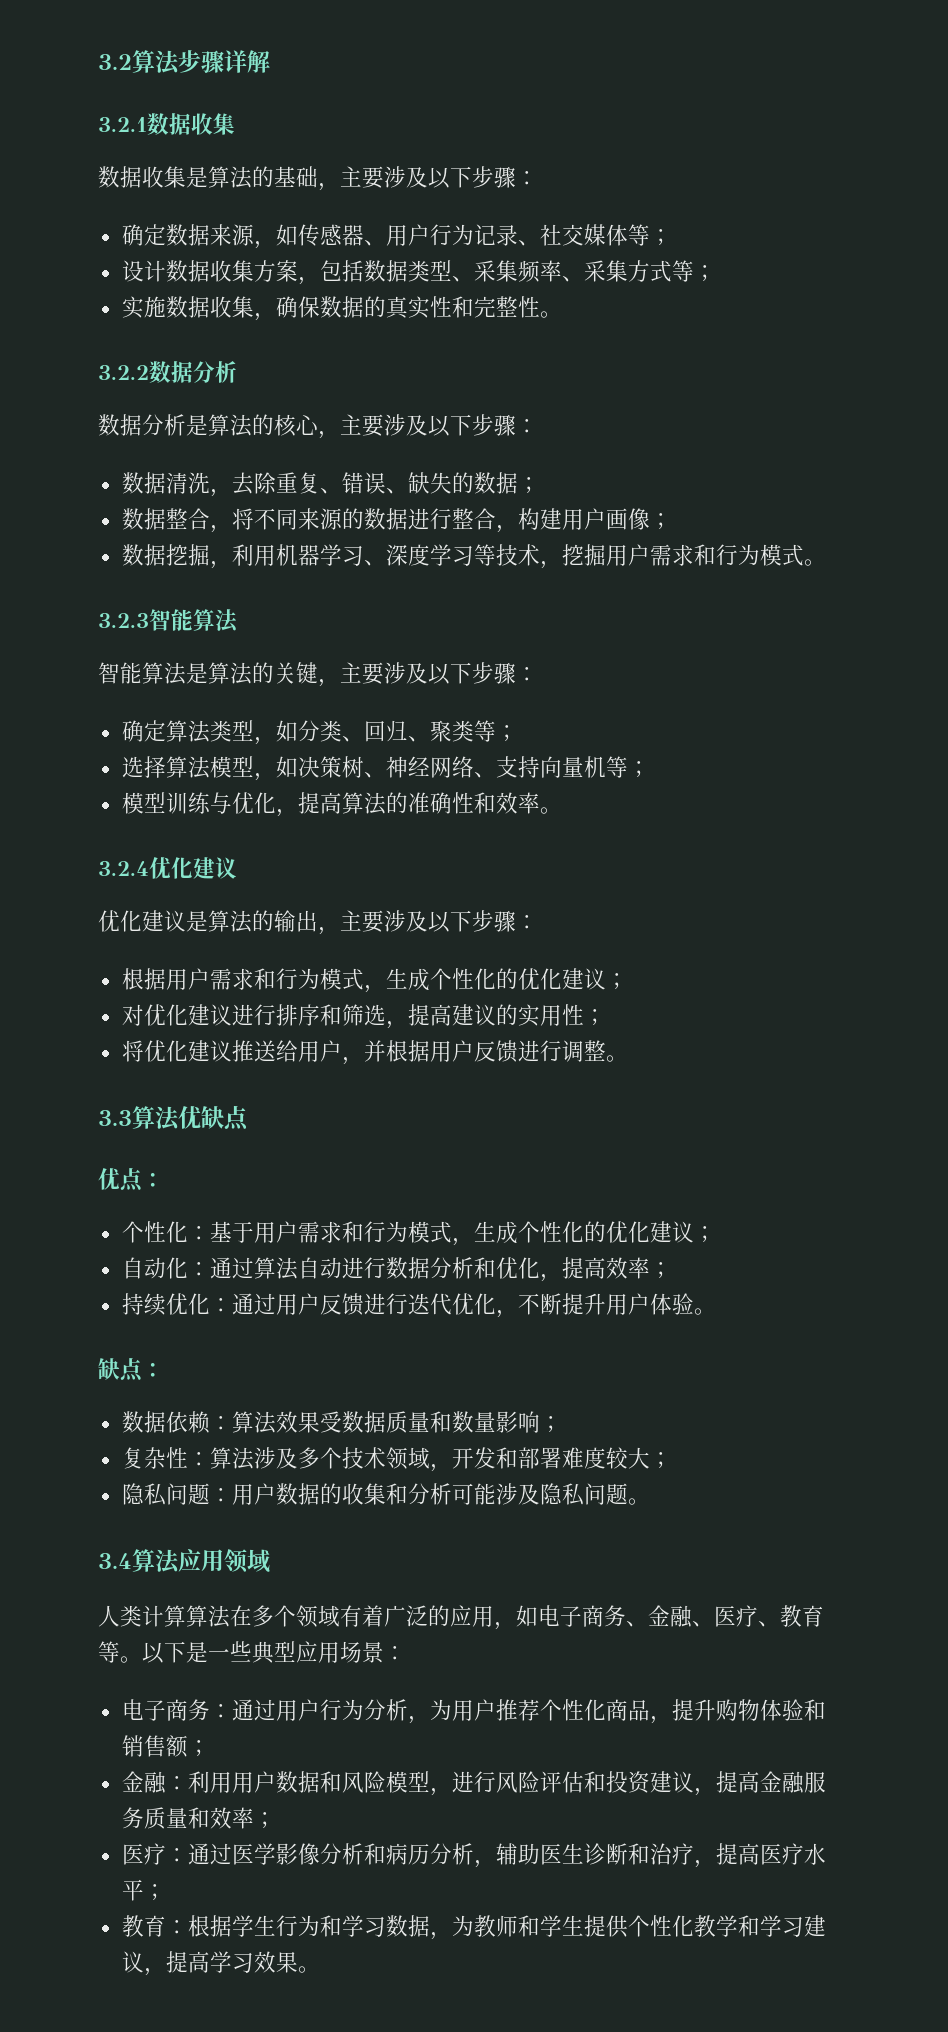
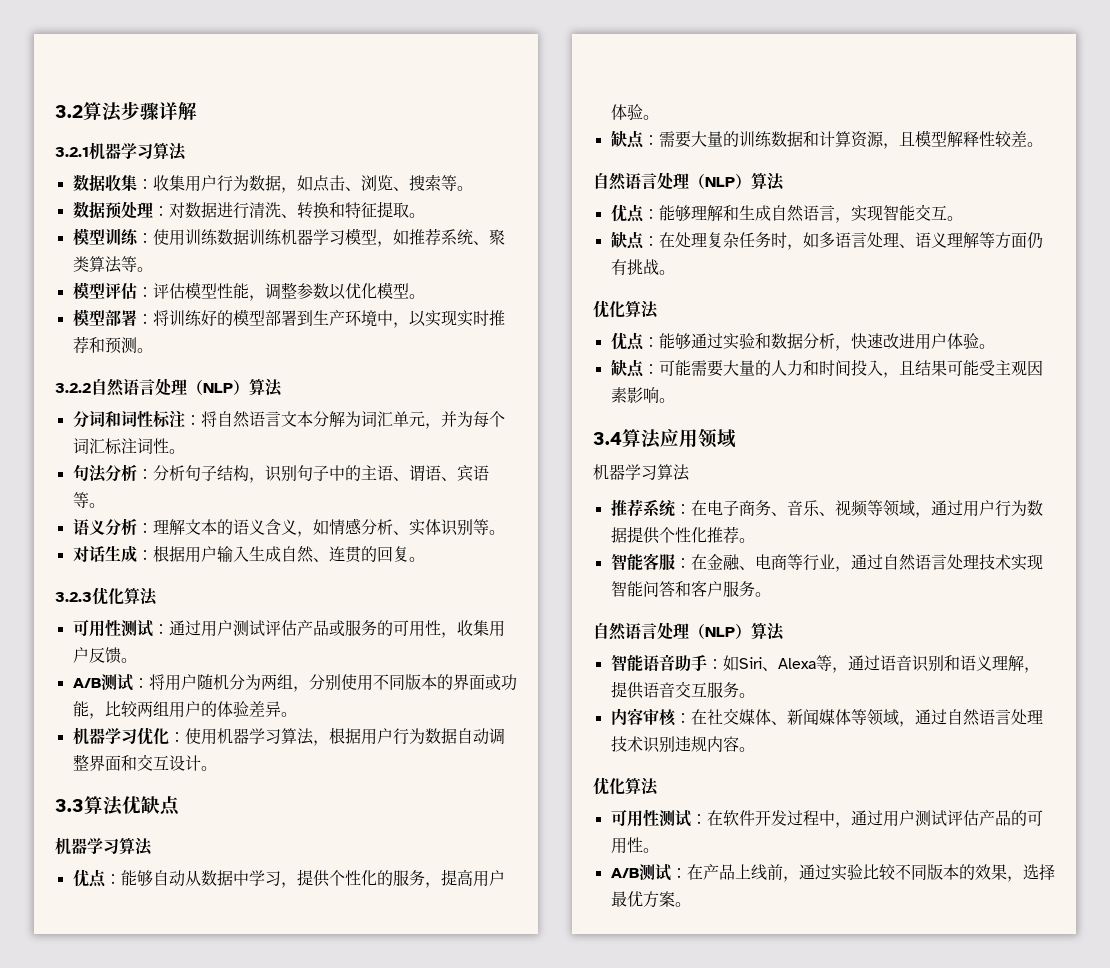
[147,113,235,135] [98,166,538,191] [121,224,672,249] [121,260,716,285] [121,296,562,321] [98,361,237,383] [98,414,538,439] [121,472,540,497] [121,508,672,533] [121,544,826,569] [98,609,239,633] [98,662,538,687] [121,720,518,745] [121,756,650,781] [121,792,562,817] [98,857,237,879] [98,910,538,935] [121,968,628,993] [121,1004,606,1029] [121,1040,606,1065] 数据收集 // 数据收集是算法的基础，主要涉及以下步骤： // 确定数据来源，如传感器、用户行为记录、社交媒体等； // 设计数据收集方案，包括数据类型、采集频率、采集方式等； // 实施数据收集，确保数据的真实性和完整性。 // 3.2.2数据分析 // 数据分析是算法的核心，主要涉及以下步骤： // 数据清洗，去除重复、错误、缺失的数据； // 数据整合，将不同来源的数据进行整合，构建用户画像； // 数据挖掘，利用机器学习、深度学习等技术，挖掘用户需求和行为模式。 // 3.2.3智能算法 // 智能算法是算法的关键，主要涉及以下步骤： // 确定算法类型，如分类、回归、聚类等； // 选择算法模型，如决策树、神经网络、支持向量机等； // 模型训练与优化，提高算法的准确性和效率。 // 3.2.4优化建议 // 优化建议是算法的输出，主要涉及以下步骤： // 根据用户需求和行为模式，生成个性化的优化建议； // 对优化建议进行排序和筛选，提高建议的实用性； // 将优化建议推送给用户，并根据用户反馈进行调整 -> [89,142,187,161] [72,174,473,193] [72,201,425,219] [72,228,505,247] [72,256,153,273] [72,282,425,301] [72,309,505,328] [72,336,153,354] [55,378,283,397] [72,410,505,429] [72,438,185,455] [72,464,489,483] [72,492,105,508] [72,518,505,537] [72,545,425,563] [55,587,158,606] [72,619,505,638] [72,647,137,664] [72,674,517,692] [72,701,297,719] [72,727,505,746] [72,754,201,771] 机器学习算法 // 数据收集：收集用户行为数据，如点击、浏览、搜索等。 // 数据预处理：对数据进行清洗、转换和特征提取。 // 模型训练：使用训练数据训练机器学习模型，如推荐系统、聚类算法等。 // 模型评估：评估模型性能，调整参数以优化模型。 // 模型部署：将训练好的模型部署到生产环境中，以实现实时推荐和预测。 // 3.2.2自然语言处理（NLP）算法 // 分词和词性标注：将自然语言文本分解为词汇单元，并为每个词汇标注词性。 // 句法分析：分析句子结构，识别句子中的主语、谓语、宾语等。 // 语义分析：理解文本的语义含义，如情感分析、实体识别等。 // 对话生成：根据用户输入生成自然、连贯的回复。 // 3.2.3优化算法 // 可用性测试：通过用户测试评估产品或服务的可用性，收集用户反馈。 // A/B测试：将用户随机分为两组，分别使用不同版本的界面或功能，比较两组用户的体验差异。 // 机器学习优化：使用机器学习算法，根据用户行为数据自动调整界面和交互设计
[98,1168,164,1192] [121,1221,716,1246] [121,1257,672,1282] [121,1293,716,1318] [98,1358,164,1382] [121,1411,562,1434] [121,1447,672,1472] [121,1483,628,1506] // 优点： // 个性化：基于用户需求和行为模式，生成个性化的优化建议； // 自动化：通过算法自动进行数据分析和优化，提高效率； // 持续优化：通过用户反馈进行迭代优化，不断提升用户体验。 // 缺点： // 数据依赖：算法效果受数据质量和数量影响； // 复杂性：算法涉及多个技术领域，开发和部署难度较大； // 隐私问题：用户数据的收集和分析可能涉及隐私问题 -> [55,837,153,856] [72,869,505,888] [610,104,659,120] [610,130,1043,149] [593,172,785,191] [610,204,963,223] [610,231,1043,250] [610,259,675,276] [593,300,659,319] [610,332,995,351] [610,359,1043,378] [610,387,659,403] // 机器学习算法 // 优点：能够自动从数据中学习，提供个性化的服务，提高用户体验。 // 缺点：需要大量的训练数据和计算资源，且模型解释性较差。 // 自然语言处理（NLP）算法 // 优点：能够理解和生成自然语言，实现智能交互。 // 缺点：在处理复杂任务时，如多语言处理、语义理解等方面仍有挑战。 // 优化算法 // 优点：能够通过实验和数据分析，快速改进用户体验。 // 缺点：可能需要大量的人力和时间投入，且结果可能受主观因素影响
[98,1605,824,1630] [98,1641,406,1664] [121,1699,826,1724] [121,1735,210,1758] [121,1771,826,1796] [121,1807,276,1829] [121,1843,826,1868] [121,1879,166,1901] [121,1915,826,1940] [121,1951,298,1976] 人类计算算法在多个领域有着广泛的应用，如电子商务、金融、医疗、教育等。以下是一些典型应用场景： // 电子商务：通过用户行为分析，为用户推荐个性化商品，提升购物体验和销售额； // 金融：利用用户数据和风险模型，进行风险评估和投资建议，提高金融服务质量和效率； // 医疗：通过医学影像分析和病历分析，辅助医生诊断和治疗，提高医疗水平； // 教育：根据学生行为和学习数据，为教师和学生提供个性化教学和学习建议，提高学习效果 -> [593,464,690,481] [610,499,1043,518] [610,526,755,544] [610,553,1043,572] [610,580,771,597] [593,622,785,641] [610,654,1040,673] [610,681,755,699] [610,708,1043,727] [610,736,755,753] [593,777,659,796] [610,809,1043,828] [610,837,659,854] [610,864,1055,882] [610,891,675,908] 机器学习算法 // 推荐系统：在电子商务、音乐、视频等领域，通过用户行为数据提供个性化推荐。 // 智能客服：在金融、电商等行业，通过自然语言处理技术实现智能问答和客户服务。 // 自然语言处理（NLP）算法 // 智能语音助手：如Siri、Alexa等，通过语音识别和语义理解，提供语音交互服务。 // 内容审核：在社交媒体、新闻媒体等领域，通过自然语言处理技术识别违规内容。 // 优化算法 // 可用性测试：在软件开发过程中，通过用户测试评估产品的可用性。 // A/B测试：在产品上线前，通过实验比较不同版本的效果，选择最优方案

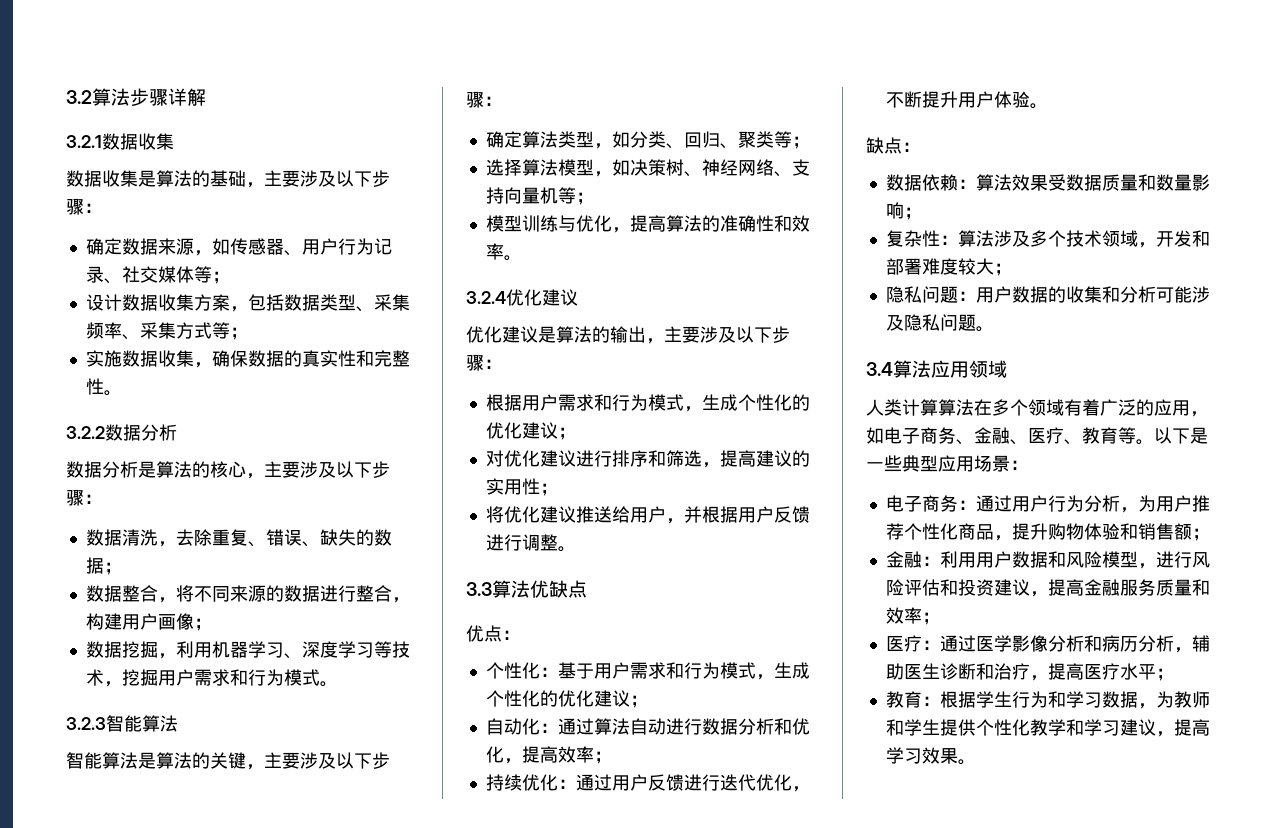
[89,142,187,161] [72,174,473,193] [72,201,425,219] [72,228,505,247] [72,256,153,273] [72,282,425,301] [72,309,505,328] [72,336,153,354] [55,378,283,397] [72,410,505,429] [72,438,185,455] [72,464,489,483] [72,492,105,508] [72,518,505,537] [72,545,425,563] [55,587,158,606] [72,619,505,638] [72,647,137,664] [72,674,517,692] [72,701,297,719] [72,727,505,746] [72,754,201,771] 机器学习算法 // 数据收集：收集用户行为数据，如点击、浏览、搜索等。 // 数据预处理：对数据进行清洗、转换和特征提取。 // 模型训练：使用训练数据训练机器学习模型，如推荐系统、聚类算法等。 // 模型评估：评估模型性能，调整参数以优化模型。 // 模型部署：将训练好的模型部署到生产环境中，以实现实时推荐和预测。 // 3.2.2自然语言处理（NLP）算法 // 分词和词性标注：将自然语言文本分解为词汇单元，并为每个词汇标注词性。 // 句法分析：分析句子结构，识别句子中的主语、谓语、宾语等。 // 语义分析：理解文本的语义含义，如情感分析、实体识别等。 // 对话生成：根据用户输入生成自然、连贯的回复。 // 3.2.3优化算法 // 可用性测试：通过用户测试评估产品或服务的可用性，收集用户反馈。 // A/B测试：将用户随机分为两组，分别使用不同版本的界面或功能，比较两组用户的体验差异。 // 机器学习优化：使用机器学习算法，根据用户行为数据自动调整界面和交互设计 -> [102,133,174,150] [66,170,390,188] [66,198,102,215] [85,238,392,256] [85,266,230,284] [85,294,410,312] [85,322,248,340] [85,350,410,368] [85,378,122,396] [66,424,177,441] [66,461,390,479] [66,489,102,506] [85,529,392,547] [85,557,122,575] [85,585,410,603] [85,613,212,631] [85,641,410,659] [85,669,338,687] [66,715,178,732] [66,752,390,770] [466,91,502,108] [485,131,810,149] [485,159,810,177] [485,187,594,205] [485,215,810,233] [485,243,522,261] [466,289,578,306] [466,326,790,344] [466,354,502,371] [485,394,810,412] [485,422,576,440] [485,450,810,468] [485,478,558,496] [485,506,810,524] [485,534,558,551] 数据收集 // 数据收集是算法的基础，主要涉及以下步骤： // 确定数据来源，如传感器、用户行为记录、社交媒体等； // 设计数据收集方案，包括数据类型、采集频率、采集方式等； // 实施数据收集，确保数据的真实性和完整性。 // 3.2.2数据分析 // 数据分析是算法的核心，主要涉及以下步骤： // 数据清洗，去除重复、错误、缺失的数据； // 数据整合，将不同来源的数据进行整合，构建用户画像； // 数据挖掘，利用机器学习、深度学习等技术，挖掘用户需求和行为模式。 // 3.2.3智能算法 // 智能算法是算法的关键，主要涉及以下步骤： // 确定算法类型，如分类、回归、聚类等； // 选择算法模型，如决策树、神经网络、支持向量机等； // 模型训练与优化，提高算法的准确性和效率。 // 3.2.4优化建议 // 优化建议是算法的输出，主要涉及以下步骤： // 根据用户需求和行为模式，生成个性化的优化建议； // 对优化建议进行排序和筛选，提高建议的实用性； // 将优化建议推送给用户，并根据用户反馈进行调整
[55,837,153,856] [72,869,505,888] [610,104,659,120] [610,130,1043,149] [593,172,785,191] [610,204,963,223] [610,231,1043,250] [610,259,675,276] [593,300,659,319] [610,332,995,351] [610,359,1043,378] [610,387,659,403] // 机器学习算法 // 优点：能够自动从数据中学习，提供个性化的服务，提高用户体验。 // 缺点：需要大量的训练数据和计算资源，且模型解释性较差。 // 自然语言处理（NLP）算法 // 优点：能够理解和生成自然语言，实现智能交互。 // 缺点：在处理复杂任务时，如多语言处理、语义理解等方面仍有挑战。 // 优化算法 // 优点：能够通过实验和数据分析，快速改进用户体验。 // 缺点：可能需要大量的人力和时间投入，且结果可能受主观因素影响 -> [466,625,520,642] [485,662,810,680] [485,690,648,708] [485,718,810,735] [485,746,612,764] [485,774,810,792] [885,91,1048,109] [866,137,920,154] [885,174,1210,191] [885,202,922,220] [885,230,1210,248] [885,258,1012,276] [885,286,1210,303] [885,314,976,331] // 优点： // 个性化：基于用户需求和行为模式，生成个性化的优化建议； // 自动化：通过算法自动进行数据分析和优化，提高效率； // 持续优化：通过用户反馈进行迭代优化，不断提升用户体验。 // 缺点： // 数据依赖：算法效果受数据质量和数量影响； // 复杂性：算法涉及多个技术领域，开发和部署难度较大； // 隐私问题：用户数据的收集和分析可能涉及隐私问题
[593,464,690,481] [610,499,1043,518] [610,526,755,544] [610,553,1043,572] [610,580,771,597] [593,622,785,641] [610,654,1040,673] [610,681,755,699] [610,708,1043,727] [610,736,755,753] [593,777,659,796] [610,809,1043,828] [610,837,659,854] [610,864,1055,882] [610,891,675,908] 机器学习算法 // 推荐系统：在电子商务、音乐、视频等领域，通过用户行为数据提供个性化推荐。 // 智能客服：在金融、电商等行业，通过自然语言处理技术实现智能问答和客户服务。 // 自然语言处理（NLP）算法 // 智能语音助手：如Siri、Alexa等，通过语音识别和语义理解，提供语音交互服务。 // 内容审核：在社交媒体、新闻媒体等领域，通过自然语言处理技术识别违规内容。 // 优化算法 // 可用性测试：在软件开发过程中，通过用户测试评估产品的可用性。 // A/B测试：在产品上线前，通过实验比较不同版本的效果，选择最优方案 -> [866,399,1208,417] [866,427,1208,445] [866,455,1028,472] [885,495,1210,513] [885,523,1210,541] [885,551,1210,569] [885,579,1210,597] [885,607,940,625] [885,635,1210,653] [885,663,1174,681] [885,691,1210,709] [885,719,1210,737] [885,747,958,764] 人类计算算法在多个领域有着广泛的应用，如电子商务、金融、医疗、教育等。以下是一些典型应用场景： // 电子商务：通过用户行为分析，为用户推荐个性化商品，提升购物体验和销售额； // 金融：利用用户数据和风险模型，进行风险评估和投资建议，提高金融服务质量和效率； // 医疗：通过医学影像分析和病历分析，辅助医生诊断和治疗，提高医疗水平； // 教育：根据学生行为和学习数据，为教师和学生提供个性化教学和学习建议，提高学习效果

